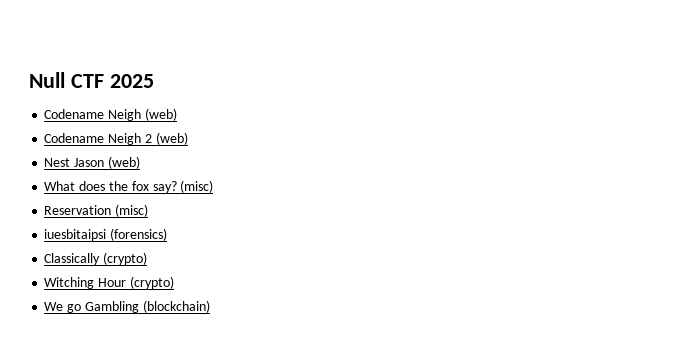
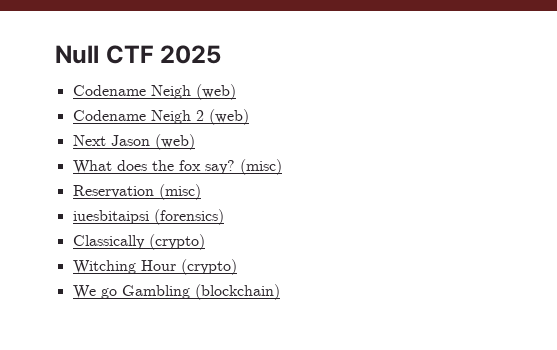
[44,158,71,167] Nest -> [72,135,106,146] Next

